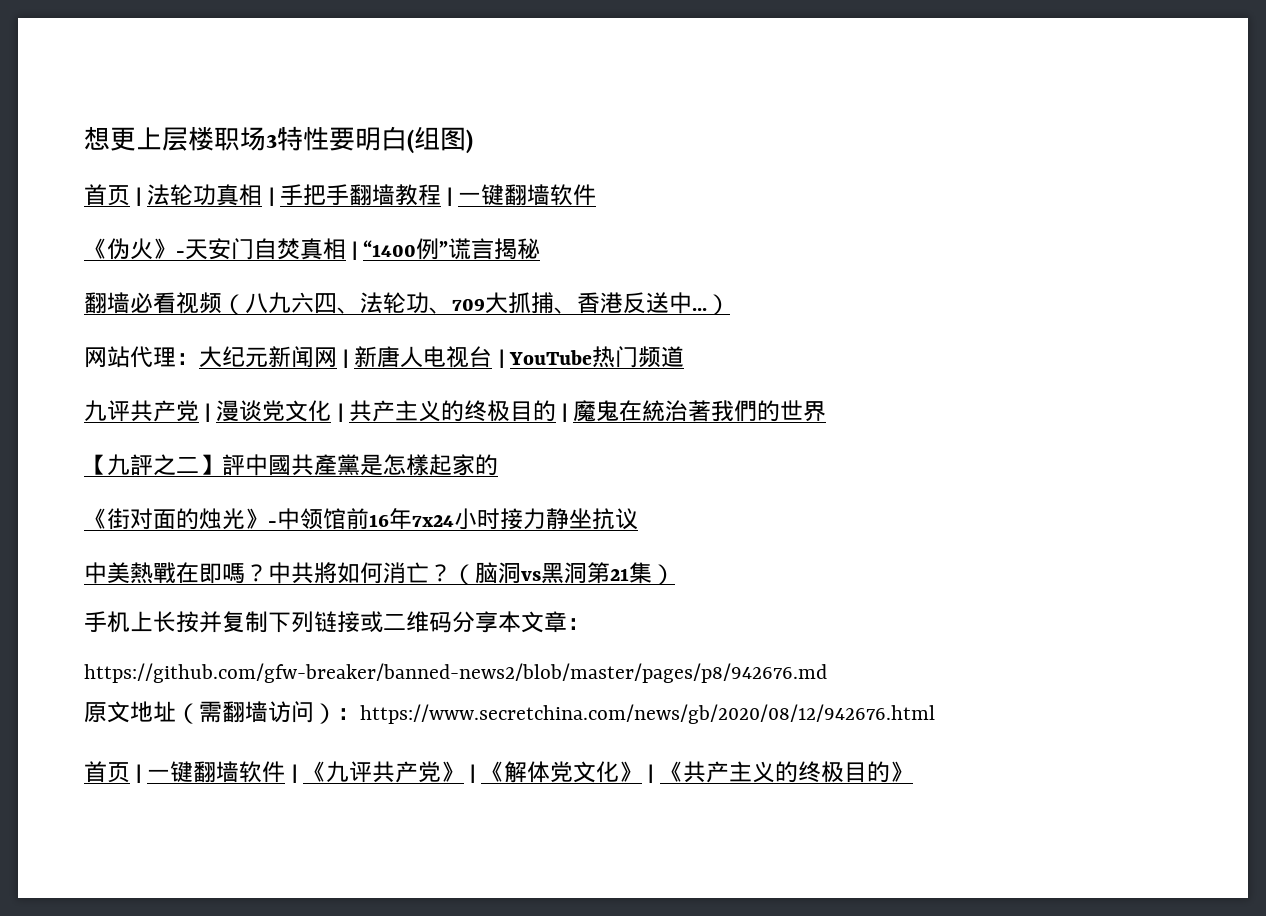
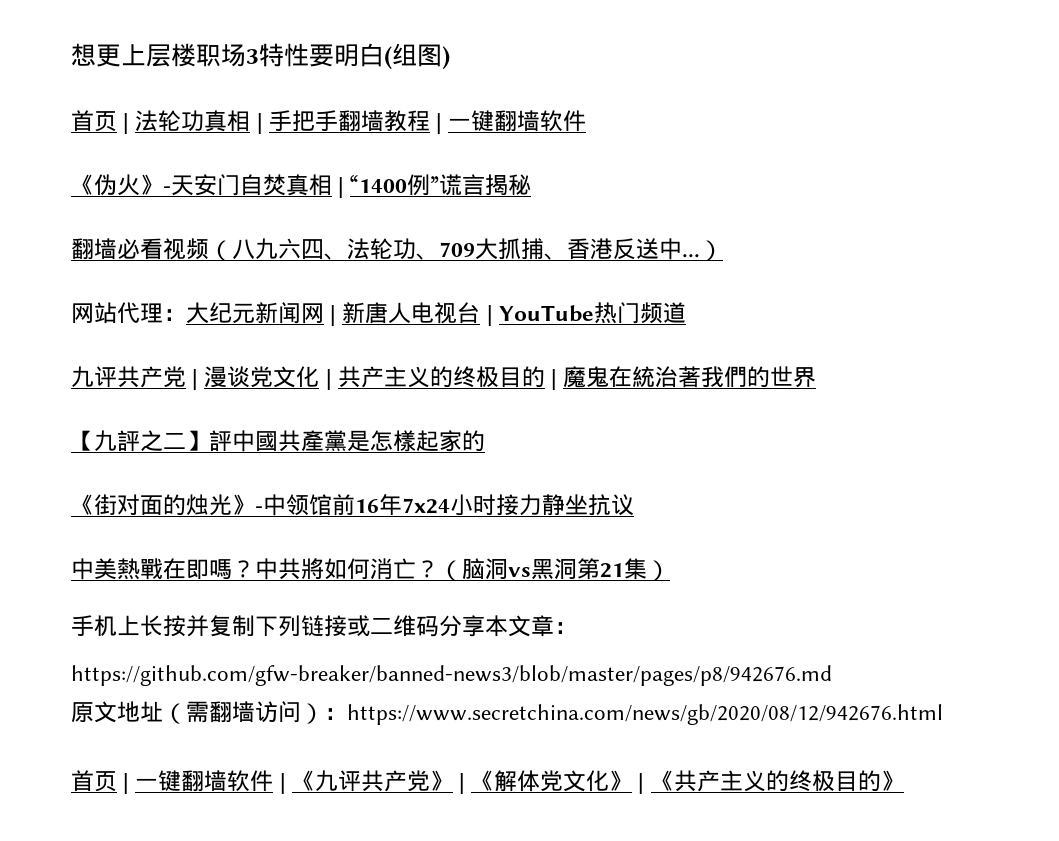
[84,663,827,683] https://github.com/gfw-breaker/banned-news2/blob/master/pages/p8/942676.md -> [71,665,832,686] https://github.com/gfw-breaker/banned-news3/blob/master/pages/p8/942676.md

